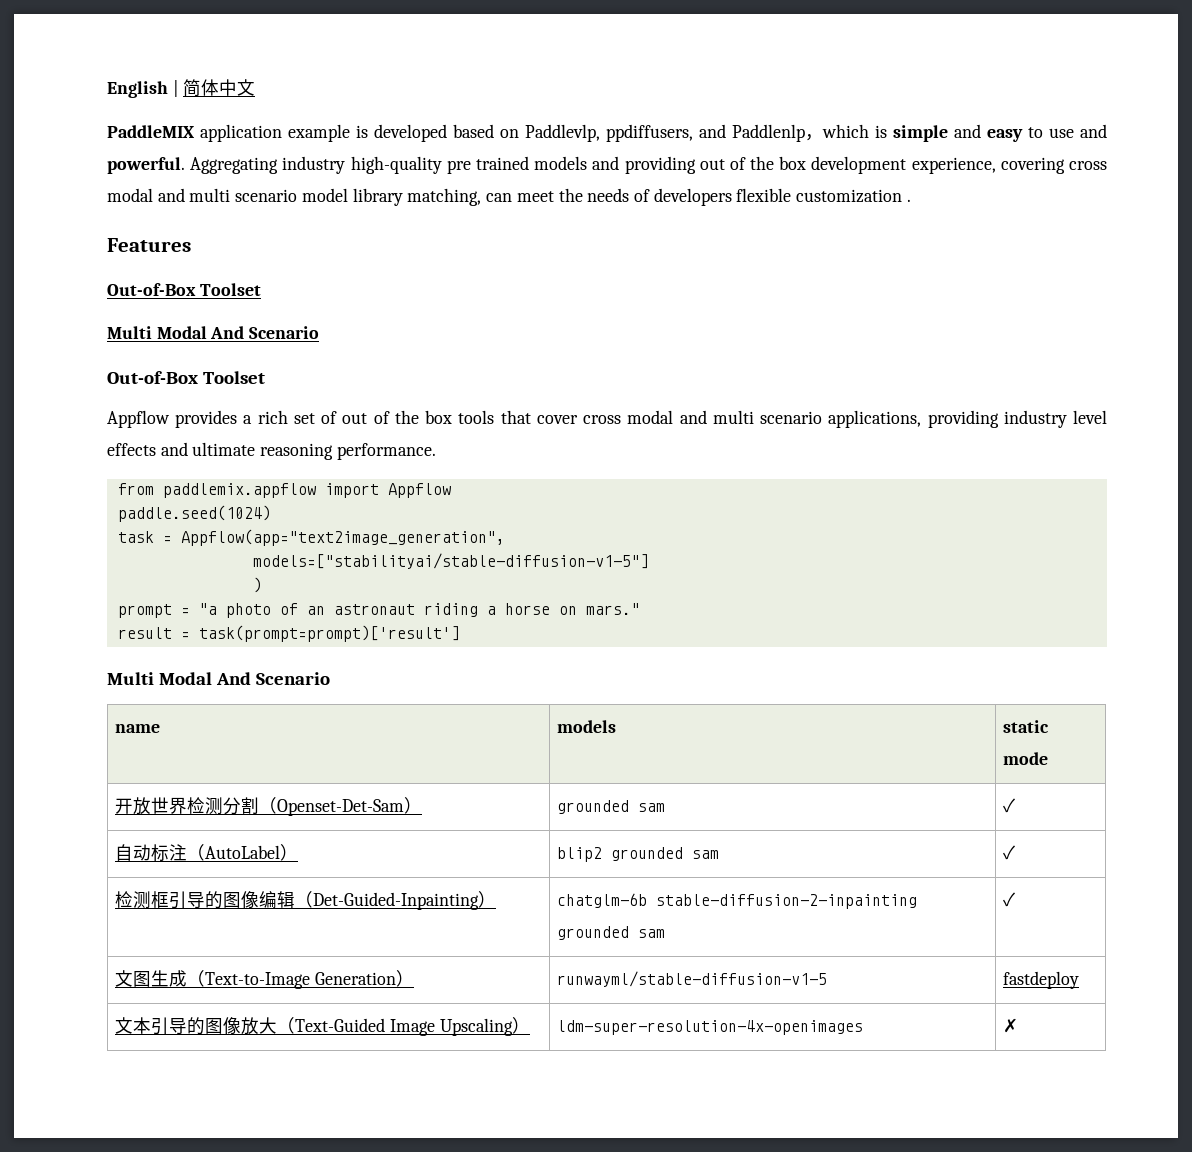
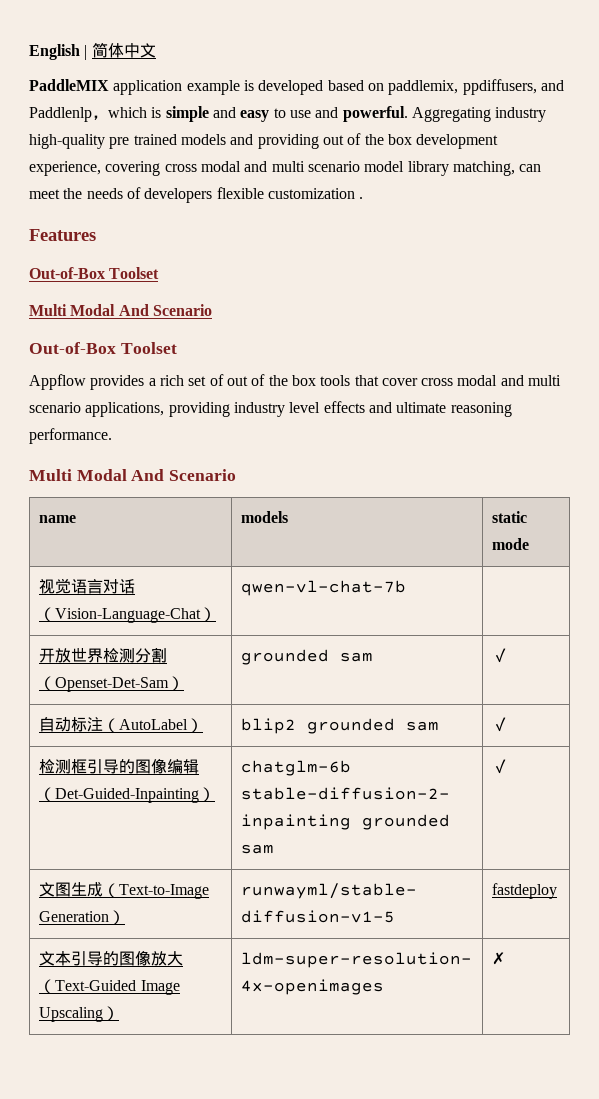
[525,124,600,142] Paddlevlp, -> [388,80,459,95] paddlemix,
[117,483,451,498] [117,505,271,522] [117,529,505,546] [252,553,649,569] [252,577,262,593] [117,603,640,618] [117,625,460,642] // from paddlemix.appflow import Appflow // paddle.seed(1024) // task = Appflow(app="text2image_generation", // models=["stabilityai/stable-diffusion-v1-5"] // ) // prompt = "a photo of an astronaut riding a horse on mars." // result = task(prompt=prompt)['result'] -> (112, 436) none
(1049, 758) none -> [39,578,136,594] [39,607,217,623] [241,580,407,596] // 视觉语言对话（Vision-Language-Chat） | qwen-vl-chat-7b |

